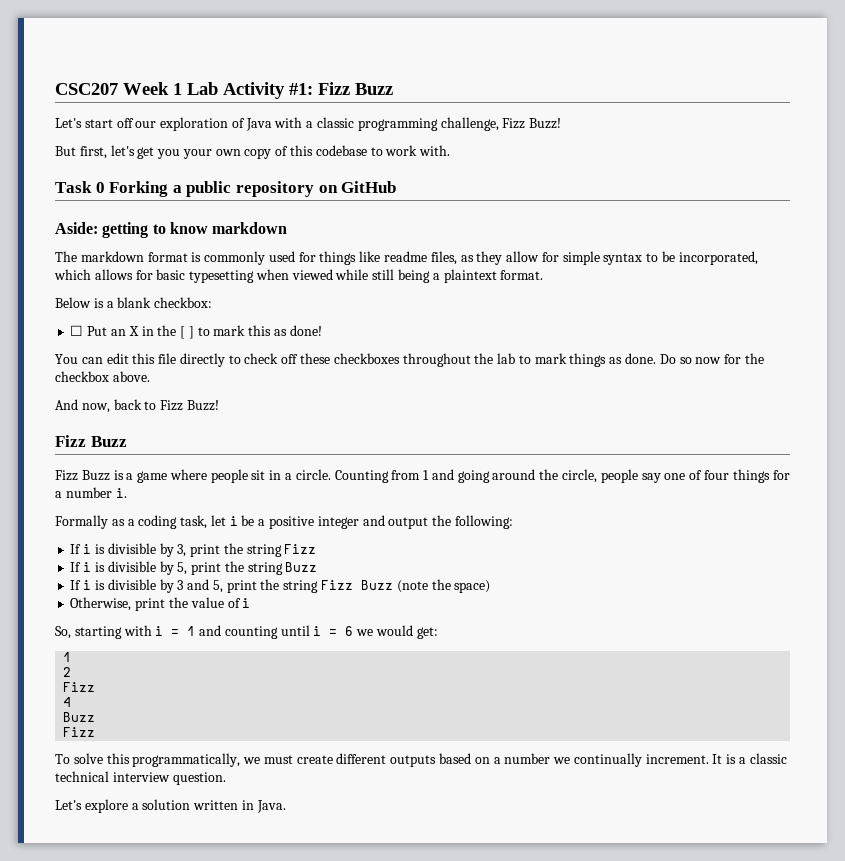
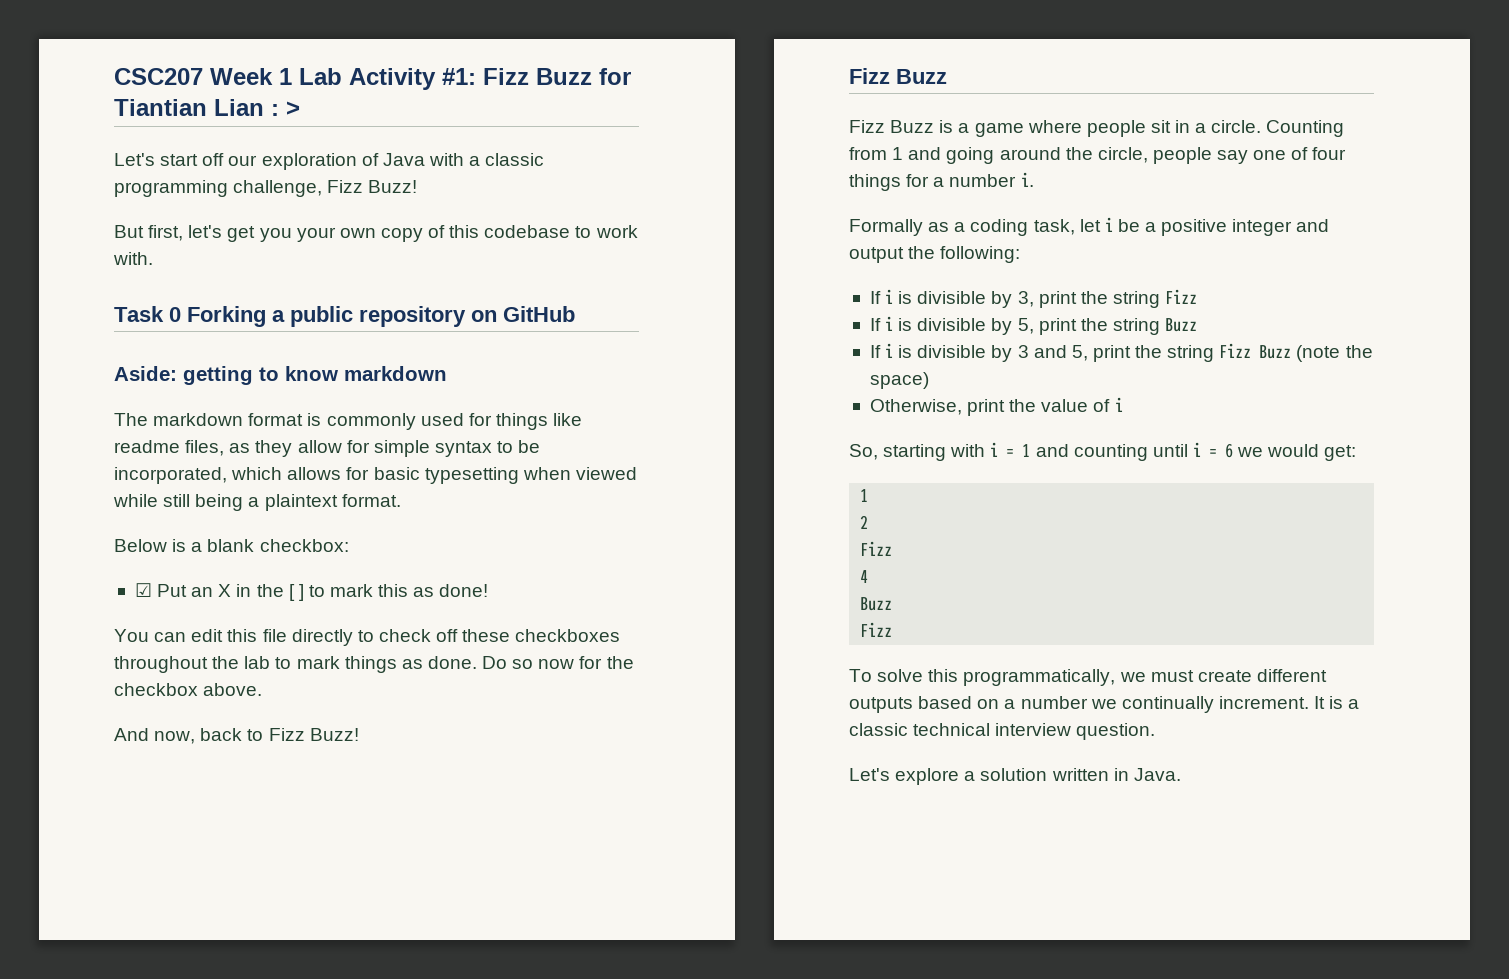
(393, 89) none -> [599,68,631,85] [114,99,300,116] for Tiantian Lian : >
[70,325,84,336] ☐ -> [134,583,152,597] ☑

